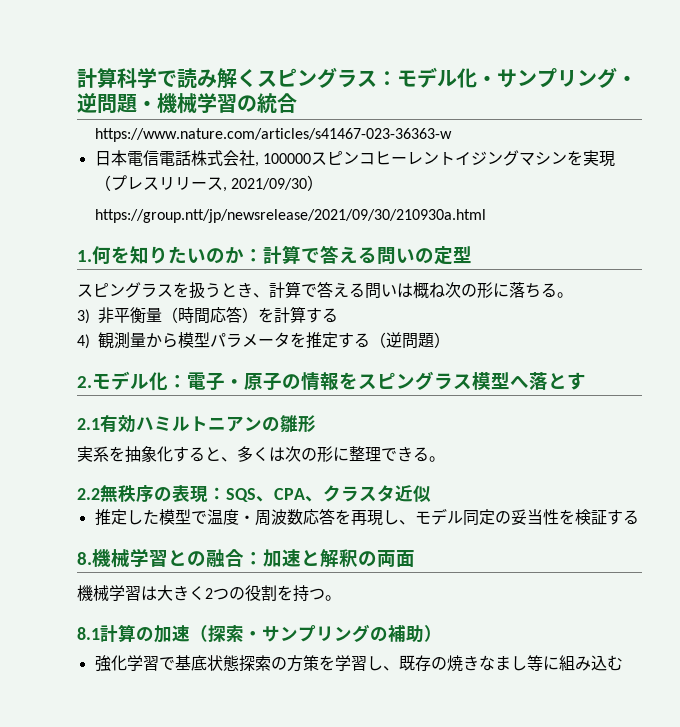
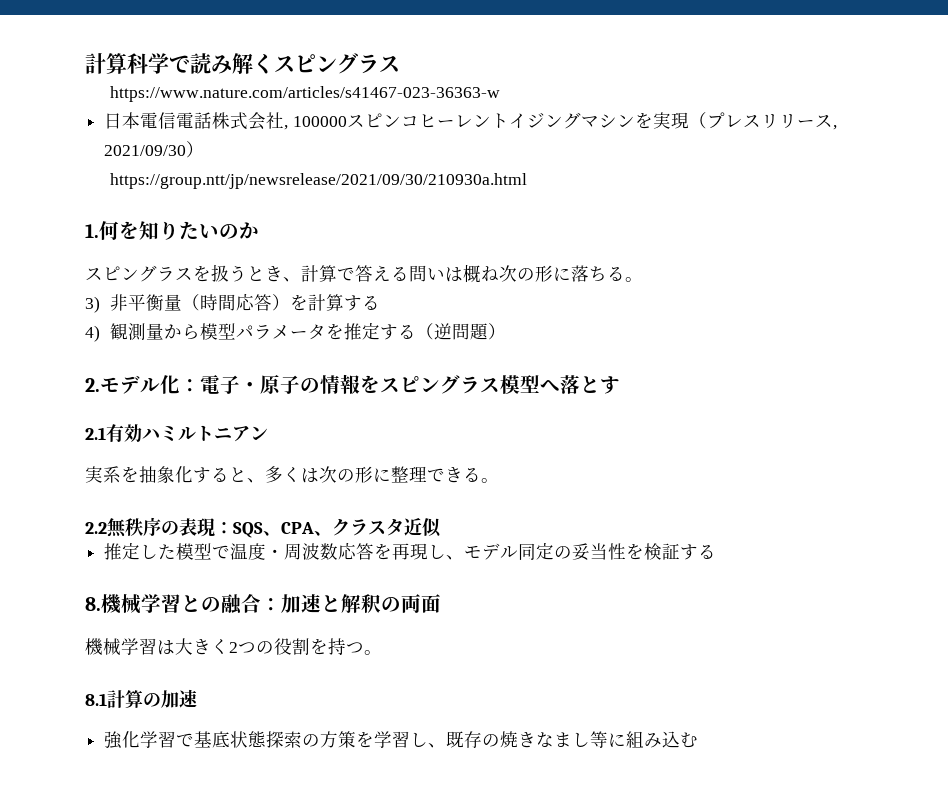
[377,67,637,88] [77,93,297,114] ：モデル化・サンプリング・逆問題・機械学習の統合 -> (400, 64) none
[244,245,472,265] ：計算で答える問いの定型 -> (259, 230) none
[262,415,316,433] の雛形 -> (268, 433) none
[190,624,442,643] （探索・サンプリングの補助） -> (198, 698) none

